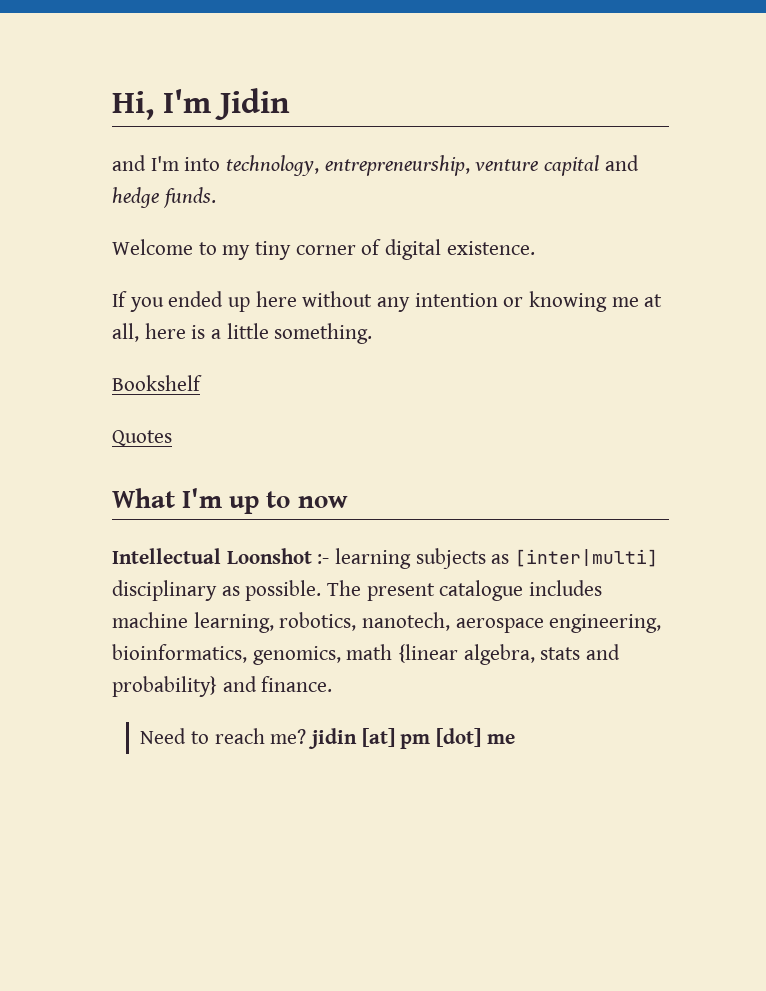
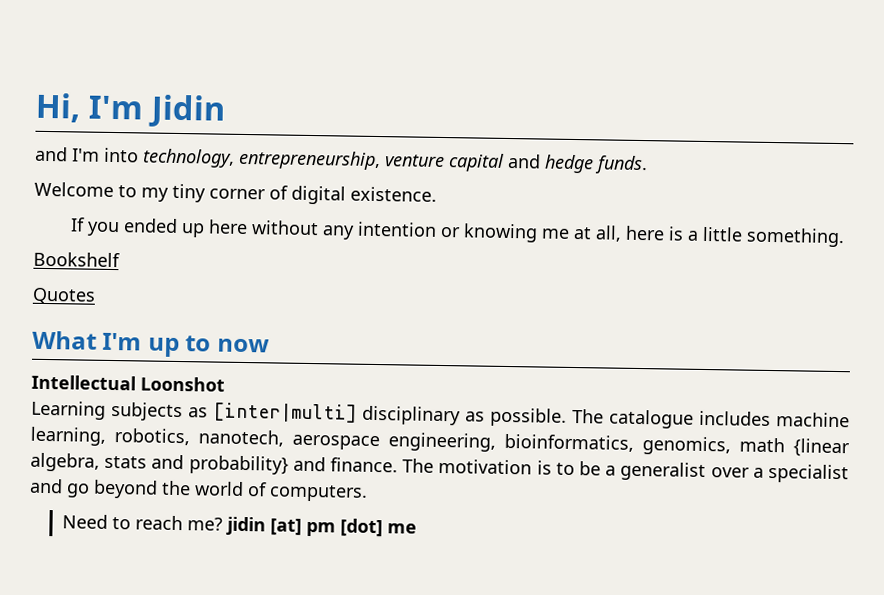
[317,548,412,569] :- learning -> [31,400,106,420] // Learning
[366,583,435,601] present -> (604, 416) none
(333, 684) none -> [402,458,850,484] [29,478,368,502] The motivation is to be a generalist over a specialist and go beyond the world of computers.

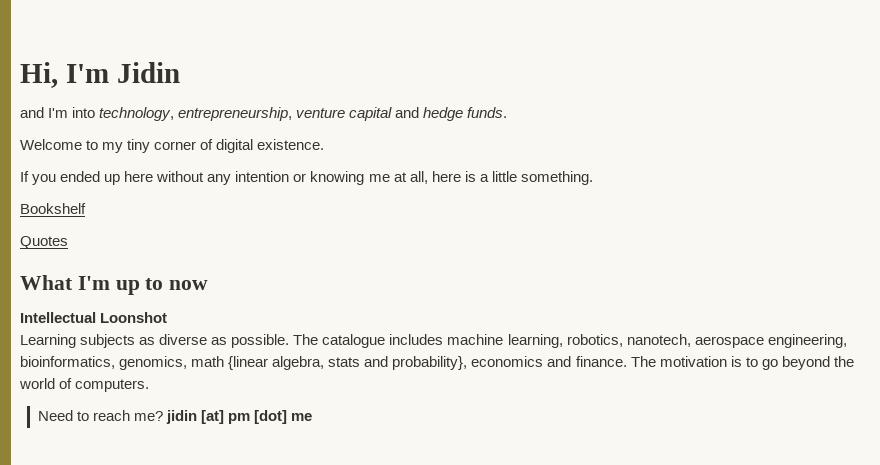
[213,402,461,426] [inter|multi] disciplinary -> [159,334,208,345] diverse
[188,455,289,475] probability} -> [392,356,544,370] probability}, economics
[579,461,850,484] [29,478,63,494] be a generalist over a specialist and -> (758, 362) none

